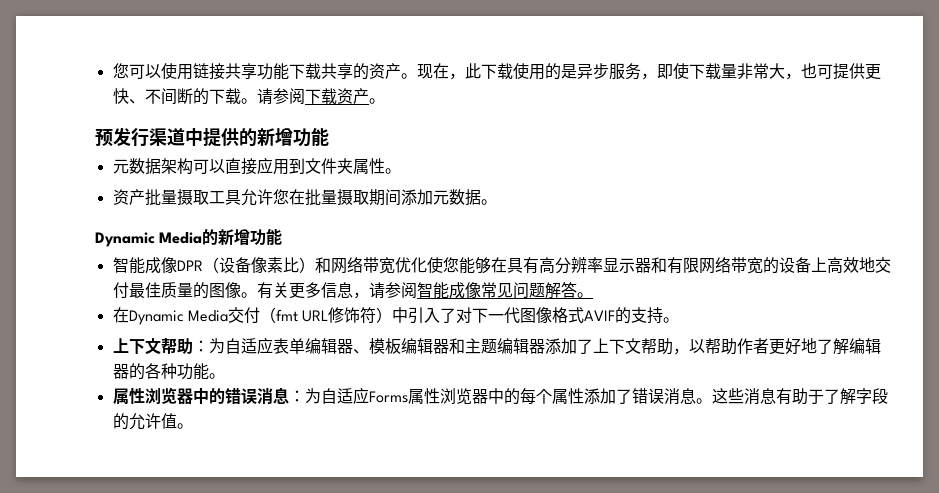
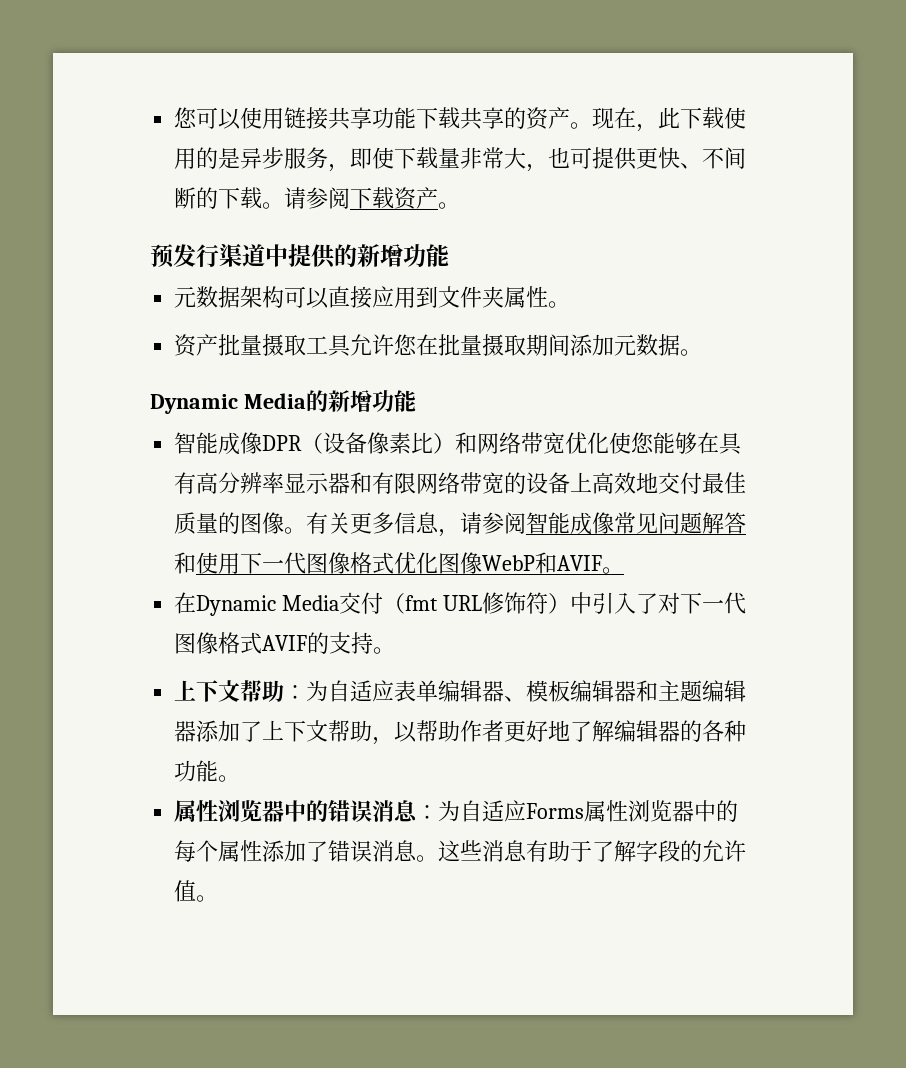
(577, 290) none -> [174,552,603,574] 和使用下一代图像格式优化图像WebP和AVIF

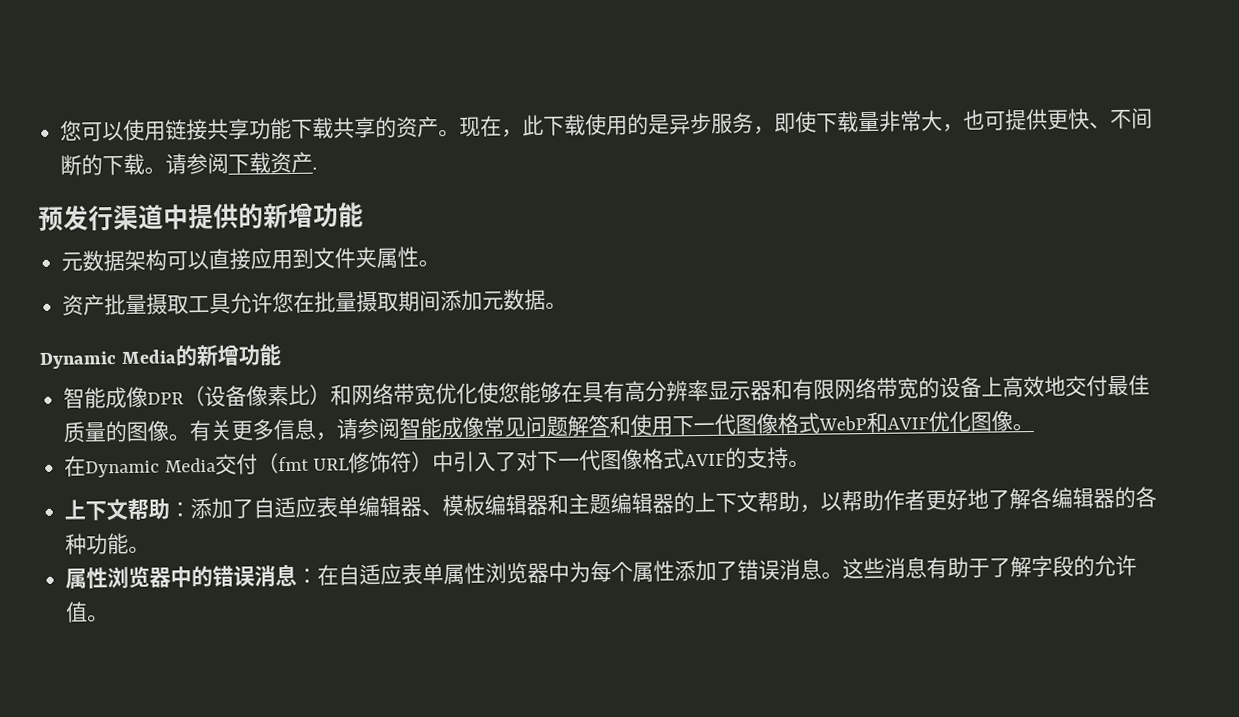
[438,202,461,209] 。 -> [312,166,318,170] .
[394,552,603,574] 优化图像WebP和AVIF -> [818,410,1014,434] WebP和AVIF优化图像
[306,680,329,701] 为 -> [190,497,255,520] 添加了
[196,720,263,742] 添加了 -> [673,492,696,514] 的
(615, 731) none -> [1030,487,1053,510] 各
[438,800,739,822] 为自适应Forms属性浏览器中的 -> [317,561,592,586] 在自适应表单属性浏览器中为

